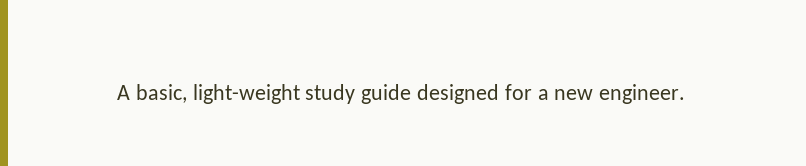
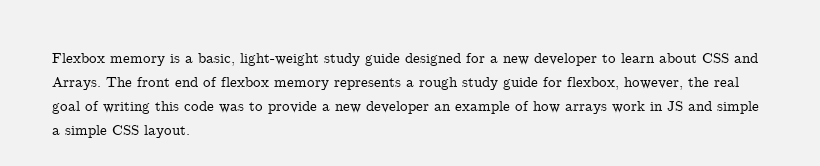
[117,85,130,100] A -> [52,53,193,66] Flexbox memory is a
[599,84,686,104] engineer. -> [534,53,758,66] [52,77,739,90] [52,101,759,114] [52,125,190,138] developer to learn about CSS and Arrays. The front end of flexbox memory represents a rough study guide for flexbox, however, the real goal of writing this code was to provide a new developer an example of how arrays work in JS and simple a simple CSS layout.

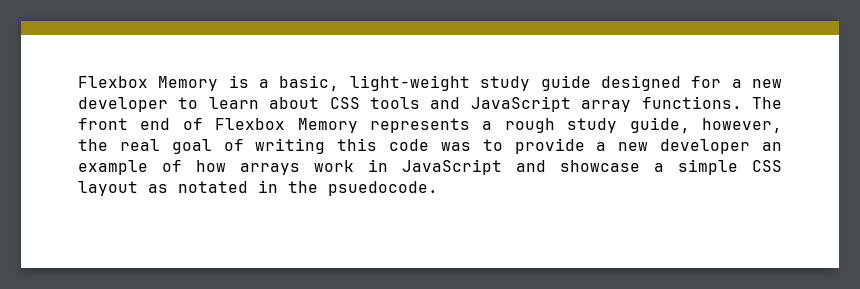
[52,53,165,66] Flexbox memory -> [78,76,219,91] Flexbox Memory
[734,53,758,63] [52,77,101,90] and Arrays. -> [370,96,742,112] tools and JavaScript array functions.
[221,77,329,90] flexbox memory -> [215,118,358,133] Flexbox Memory
[503,77,619,90] guide for flexbox, -> [629,117,690,133] guide,
[667,101,759,114] [52,125,190,138] JS and simple a simple CSS layout. -> [402,159,782,175] [78,180,438,196] JavaScript and showcase a simple CSS layout as notated in the psuedocode.

